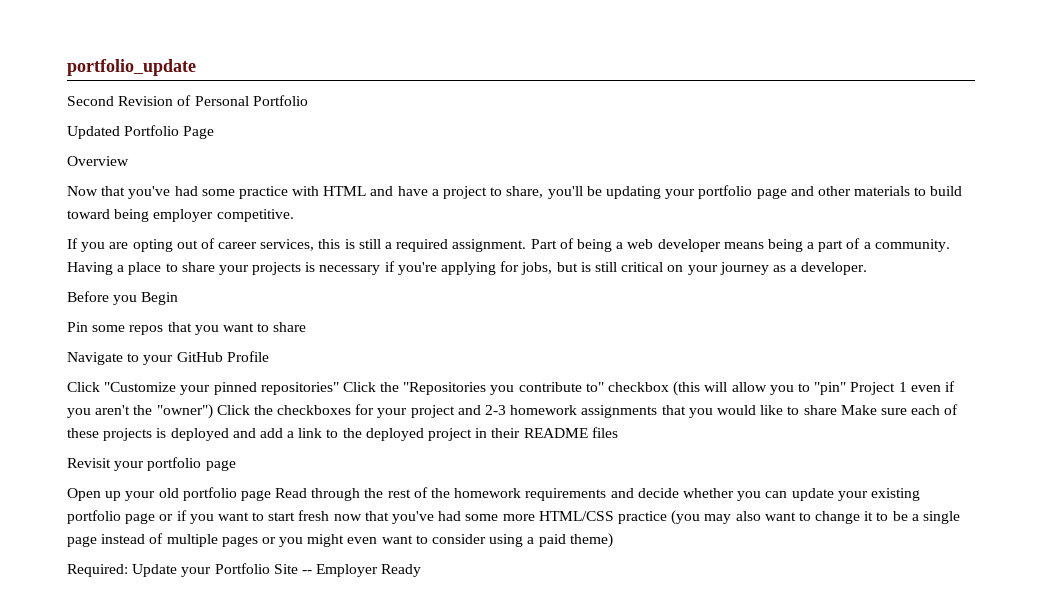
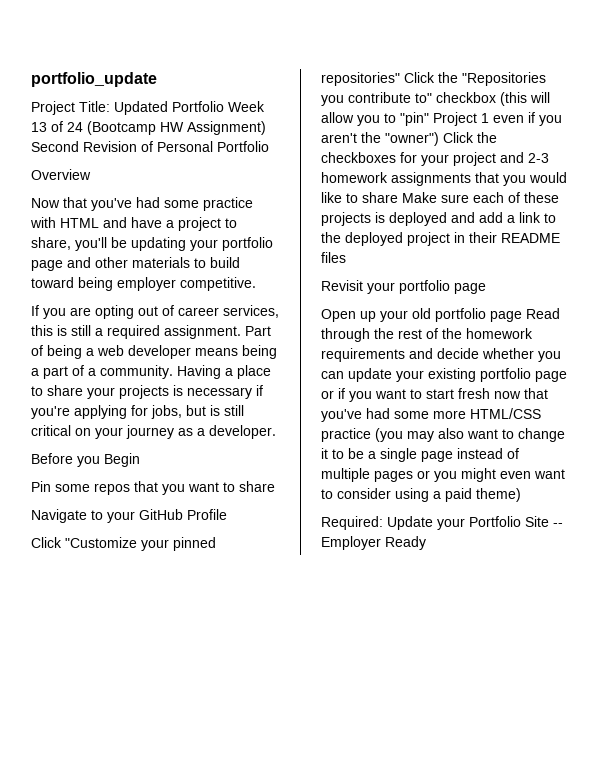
(196, 67) none -> [31,101,265,115] [31,121,266,135] Project Title: Updated Portfolio Week 13 of 24 (Bootcamp HW Assignment)
[67,125,215,139] // Updated Portfolio Page -> (269, 146) none

